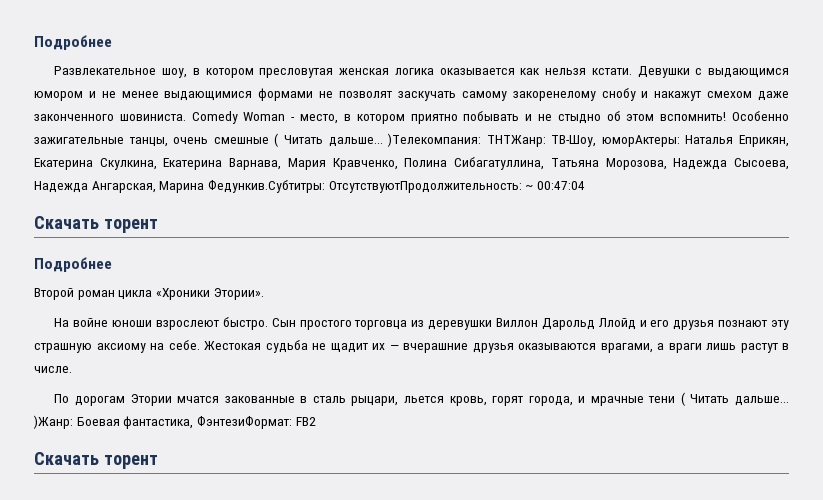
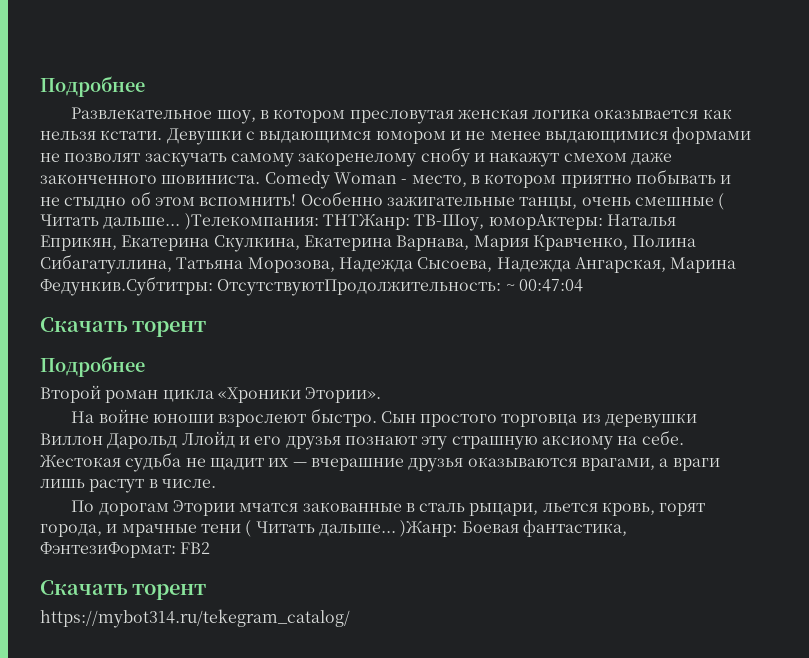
(158, 462) none -> [40,609,350,628] // https://mybot314.ru/tekegram_catalog/

